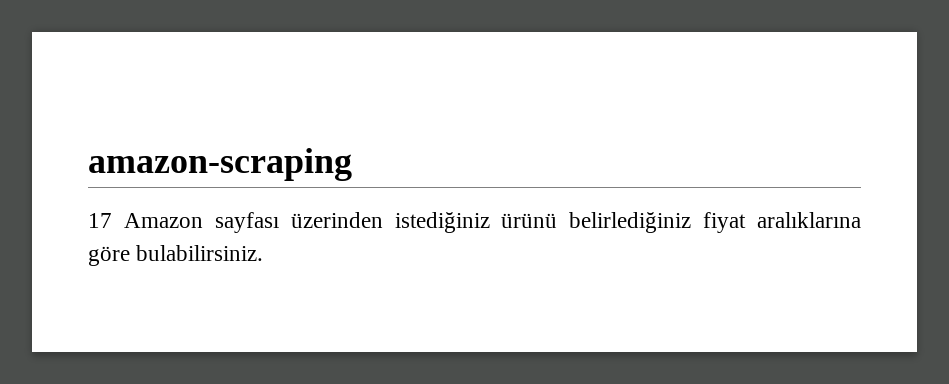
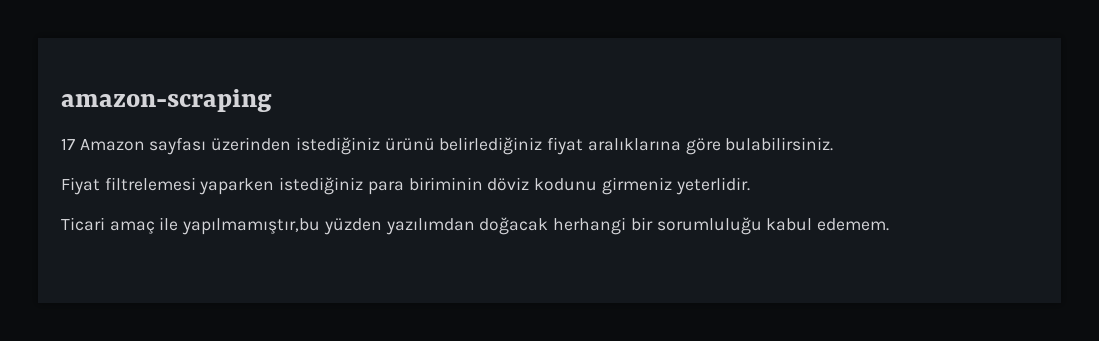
(264, 253) none -> [61,177,750,195] [61,217,889,235] // Fiyat filtrelemesi yaparken istediğiniz para biriminin döviz kodunu girmeniz yeterlidir. // Ticari amaç ile yapılmamıştır,bu yüzden yazılımdan doğacak herhangi bir sorumluluğu kabul edemem.

